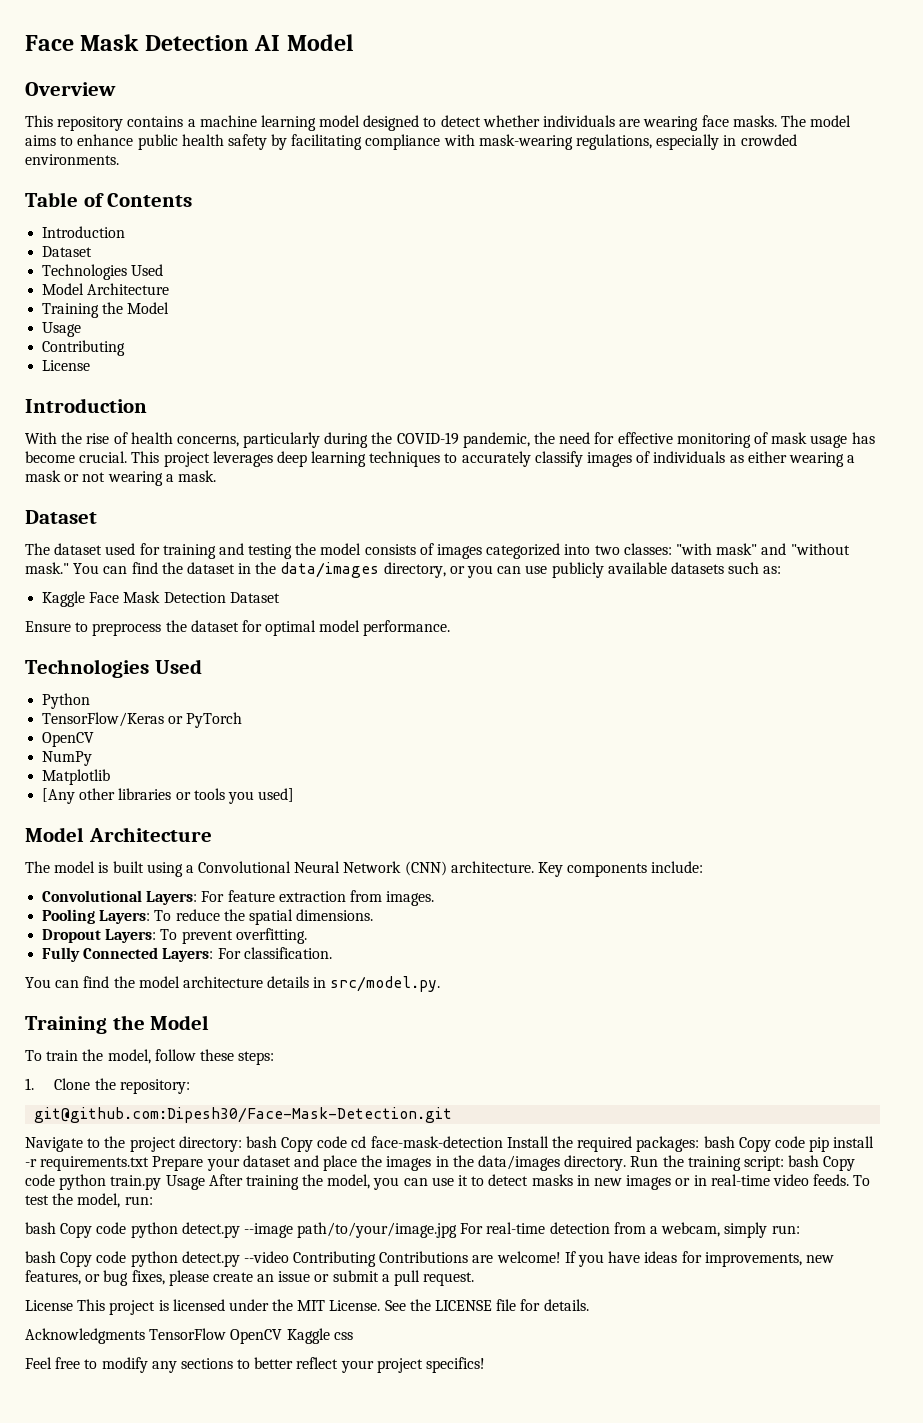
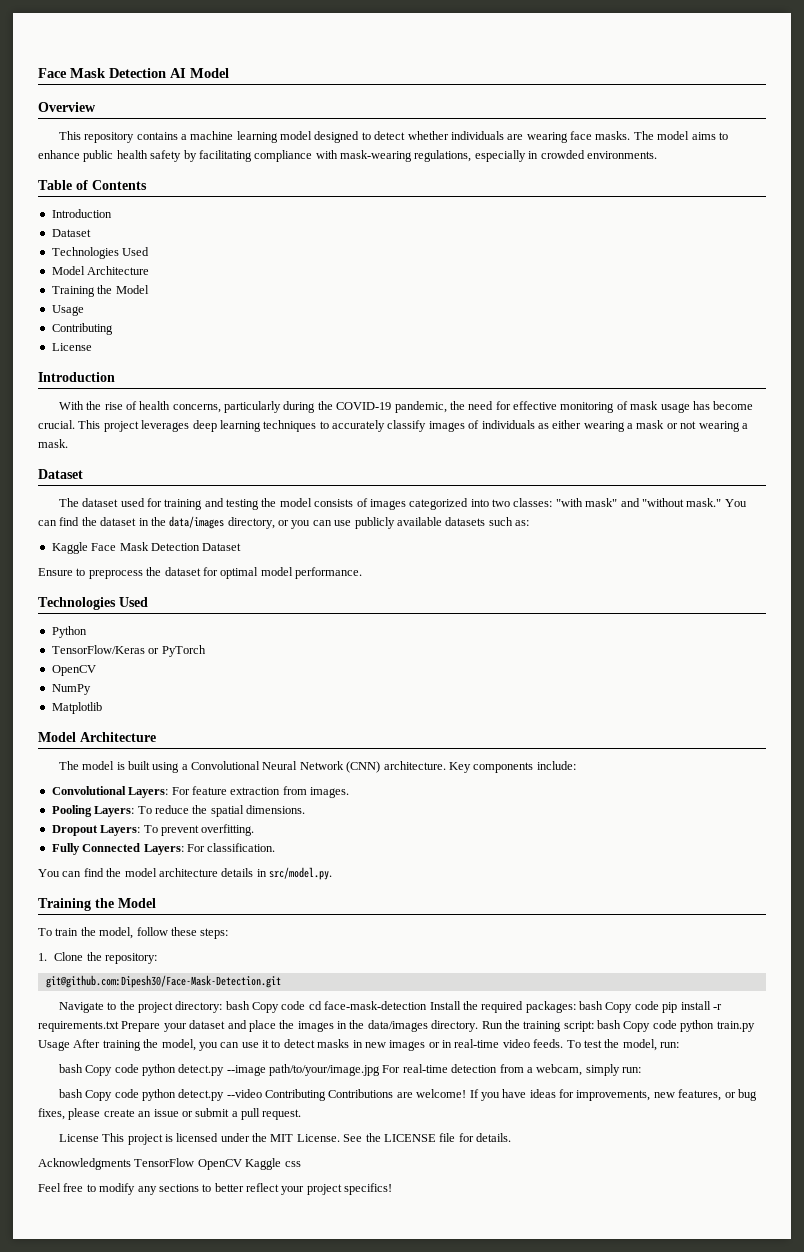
[42,788,295,804] // [Any other libraries or tools you used] -> (102, 708) none

